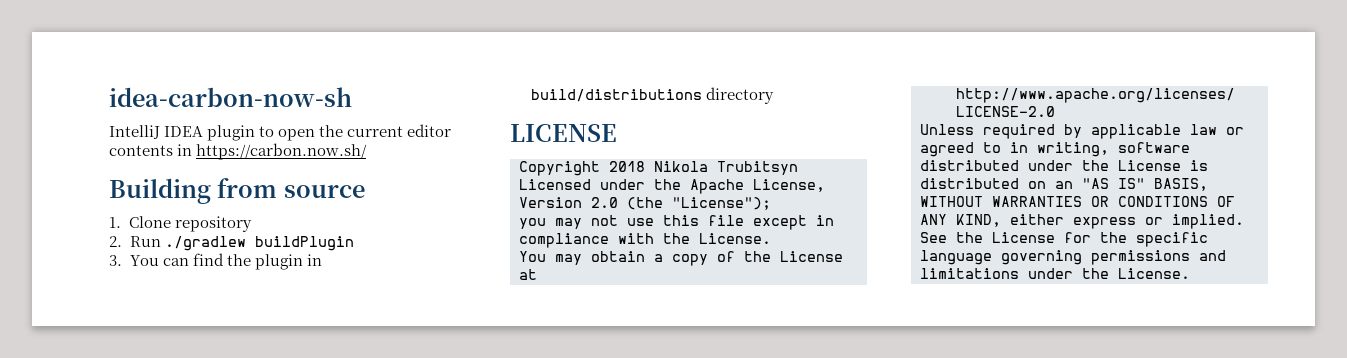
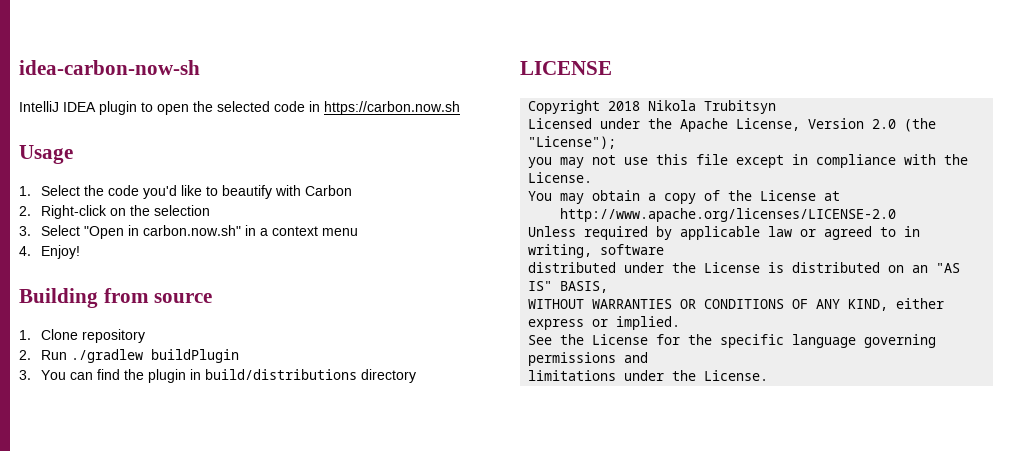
[347,124,452,137] [109,143,368,160] current editor contents in https://carbon.now.sh/ -> [217,101,460,115] [19,145,73,164] [19,185,352,199] [19,205,210,219] [19,225,358,239] [19,245,80,259] selected code in https://carbon.now.sh // Usage // 1. Select the code you'd like to beautify with Carbon // 2. Right-click on the selection // 3. Select "Open in carbon.now.sh" in a context menu // 4. Enjoy!

